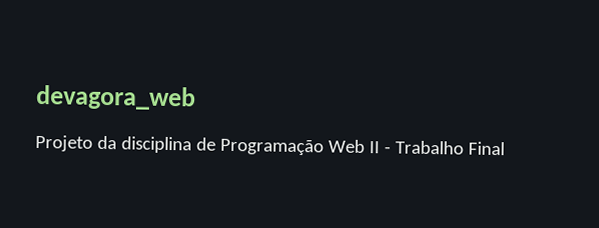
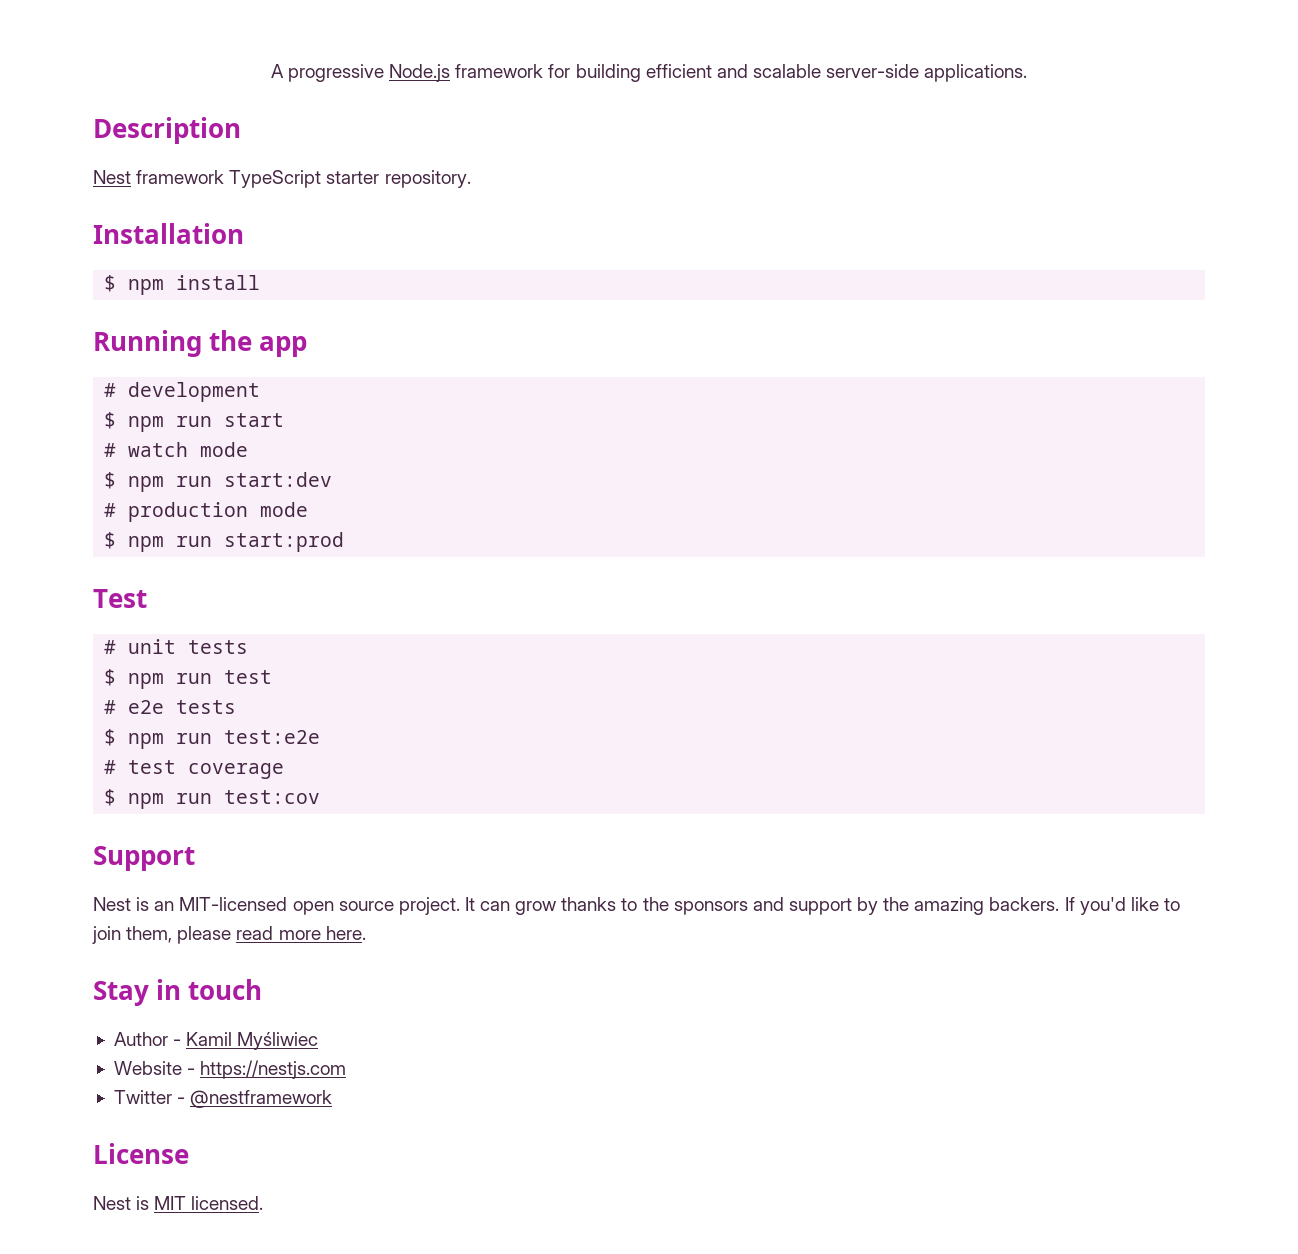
[36,84,196,111] [35,134,505,156] devagora_web // Projeto da disciplina de Programação Web II - Trabalho Final -> [270,64,1028,82] [93,117,241,144] [93,170,471,188] [93,223,244,244] [104,275,261,295] [93,330,308,357] [104,382,261,402] [104,412,285,432] [104,442,249,457] [104,472,333,492] [104,502,309,522] [104,532,345,552] [93,589,147,608] [104,639,249,654] [104,669,273,689] [104,700,237,714] [104,729,321,749] [104,760,285,779] [104,789,321,809] [93,846,195,871] [93,897,1180,915] [92,926,366,944] [93,979,263,1006] [113,1032,319,1050] [113,1060,347,1079] [113,1090,333,1108] [93,1143,189,1164] [93,1196,264,1210] A progressive Node.js framework for building efficient and scalable server-side applications. // Description // Nest framework TypeScript starter repository. // Installation // $ npm install // Running the app // # development // $ npm run start // # watch mode // $ npm run start:dev // # production mode // $ npm run start:prod // Test // # unit tests // $ npm run test // # e2e tests // $ npm run test:e2e // # test coverage // $ npm run test:cov // Support // Nest is an MIT-licensed open source project. It can grow thanks to the sponsors and support by the amazing backers. If you'd like to join them, please read more here. // Stay in touch // Author - Kamil Myśliwiec // Website - https://nestjs.com // Twitter - @nestframework // License // Nest is MIT licensed.

